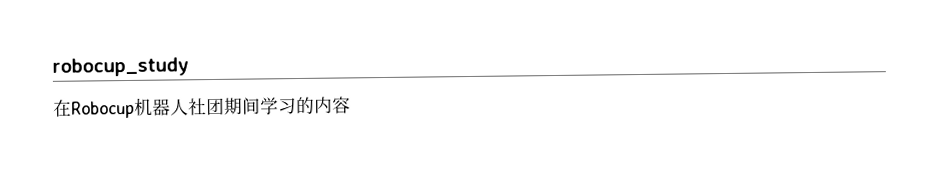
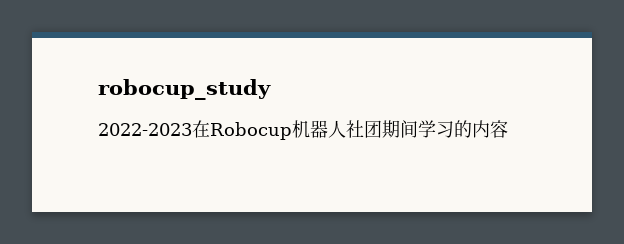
(189, 67) none -> [98,123,192,136] 2022-2023

